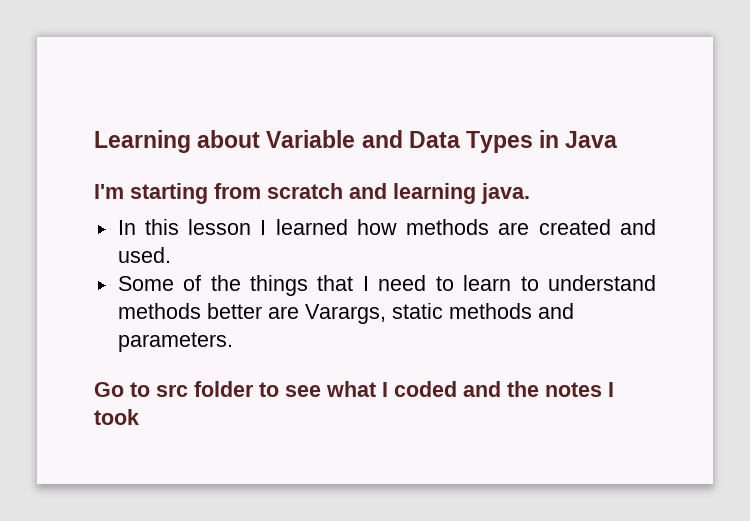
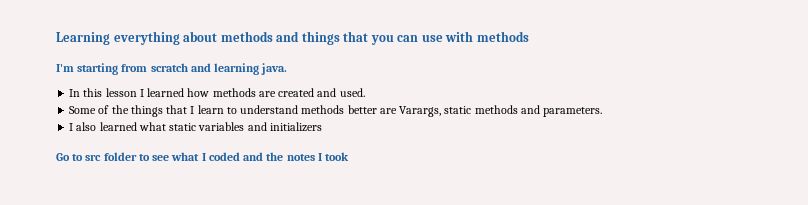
[197,130,618,153] about Variable and Data Types in Java -> [113,31,529,45] everything about methods and things that you can use with methods
[378,275,454,291] need to -> (195, 110) none
(233, 342) none -> [69,122,322,132] // I also learned what static variables and initializers

